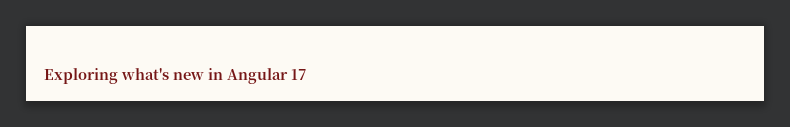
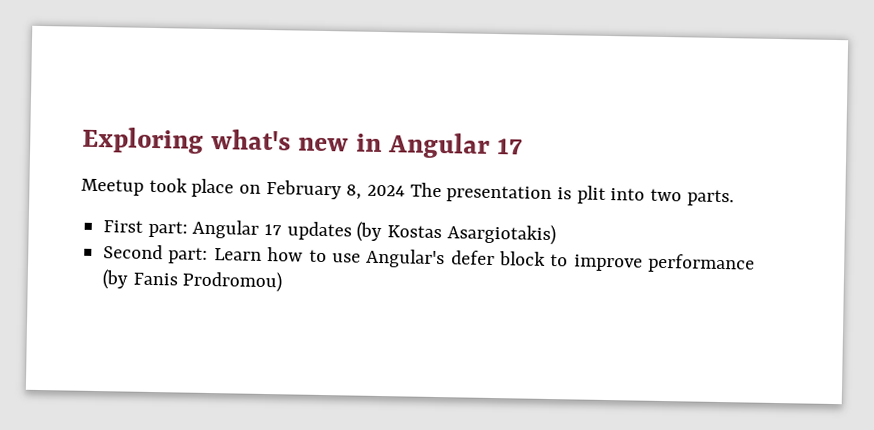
(307, 74) none -> [81,177,734,207] [103,219,556,246] [103,244,756,274] [102,269,283,293] // Meetup took place on February 8, 2024 The presentation is plit into two parts. // First part: Angular 17 updates (by Kostas Asargiotakis) // Second part: Learn how to use Angular's defer block to improve performance (by Fanis Prodromou)

